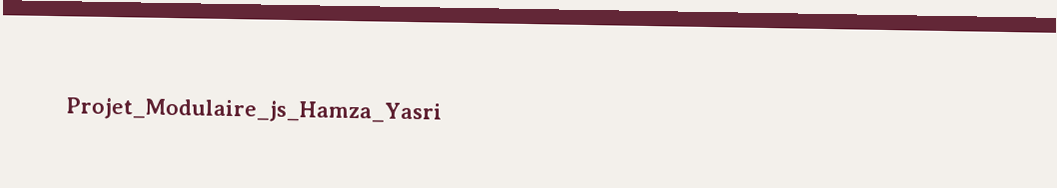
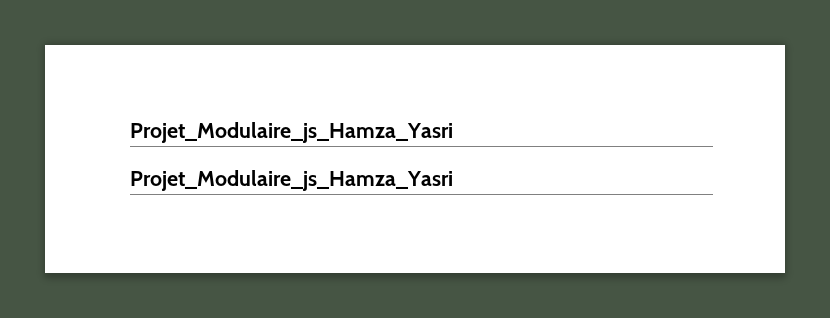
[66,97,442,125] Projet_Modulaire_js_Hamza_Yasri -> [130,122,453,143] [130,170,453,191] Projet_Modulaire_js_Hamza_Yasri // Projet_Modulaire_js_Hamza_Yasri

